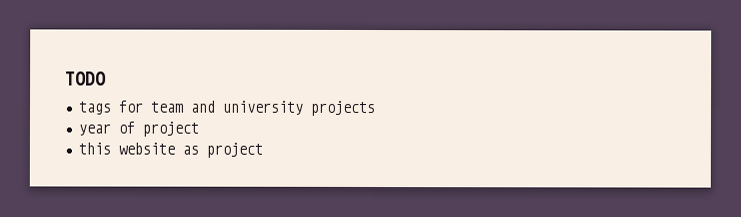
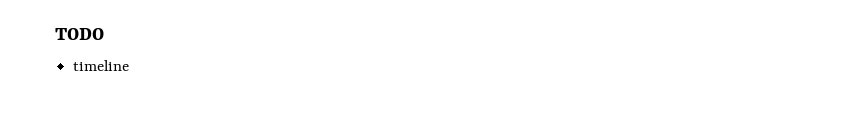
[77,100,376,117] [77,121,199,137] [77,142,263,158] tags for team and university projects // year of project // this website as project -> [73,60,130,71] timeline

